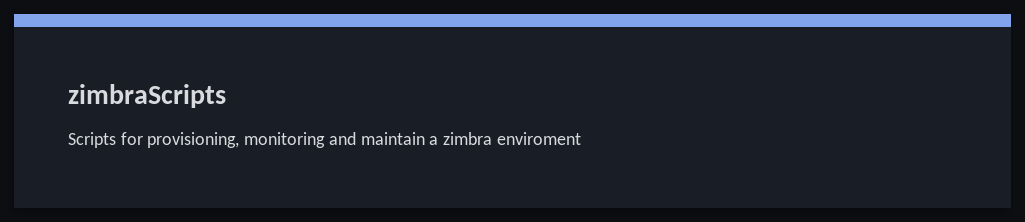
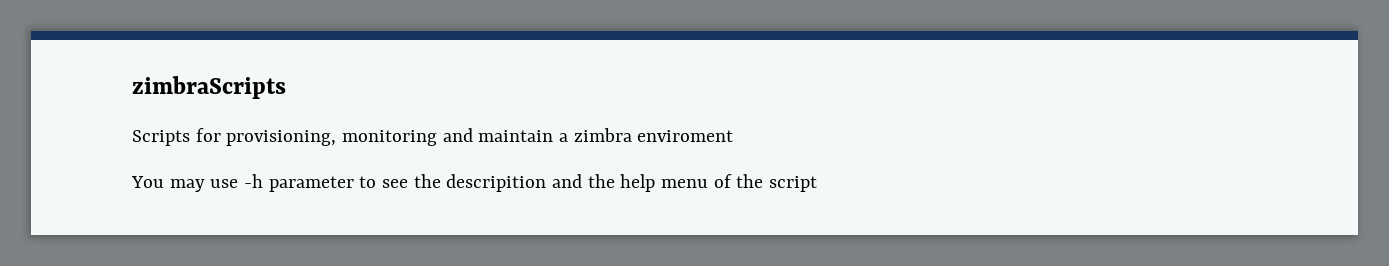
(581, 138) none -> [131,174,818,192] // You may use -h parameter to see the descripition and the help menu of the script

